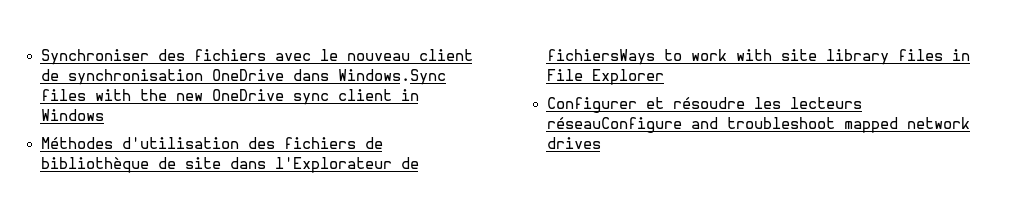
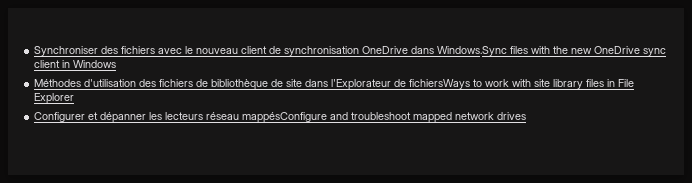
[672,97,745,109] résoudre -> [100,112,147,123] dépanner
[546,117,682,133] réseauConfigure -> [206,112,328,123] réseau mappésConfigure

